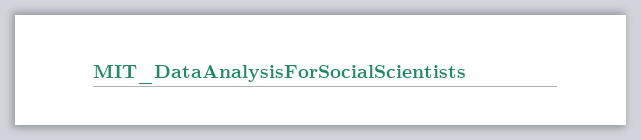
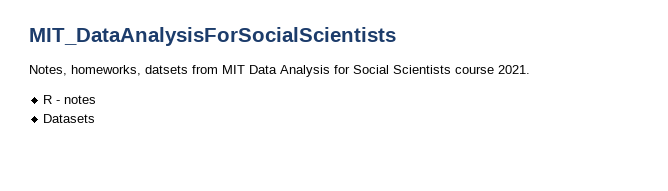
(466, 74) none -> [29,65,530,77] [43,95,97,104] [43,114,96,123] // Notes, homeworks, datsets from MIT Data Analysis for Social Scientists course 2021. // R - notes // Datasets

